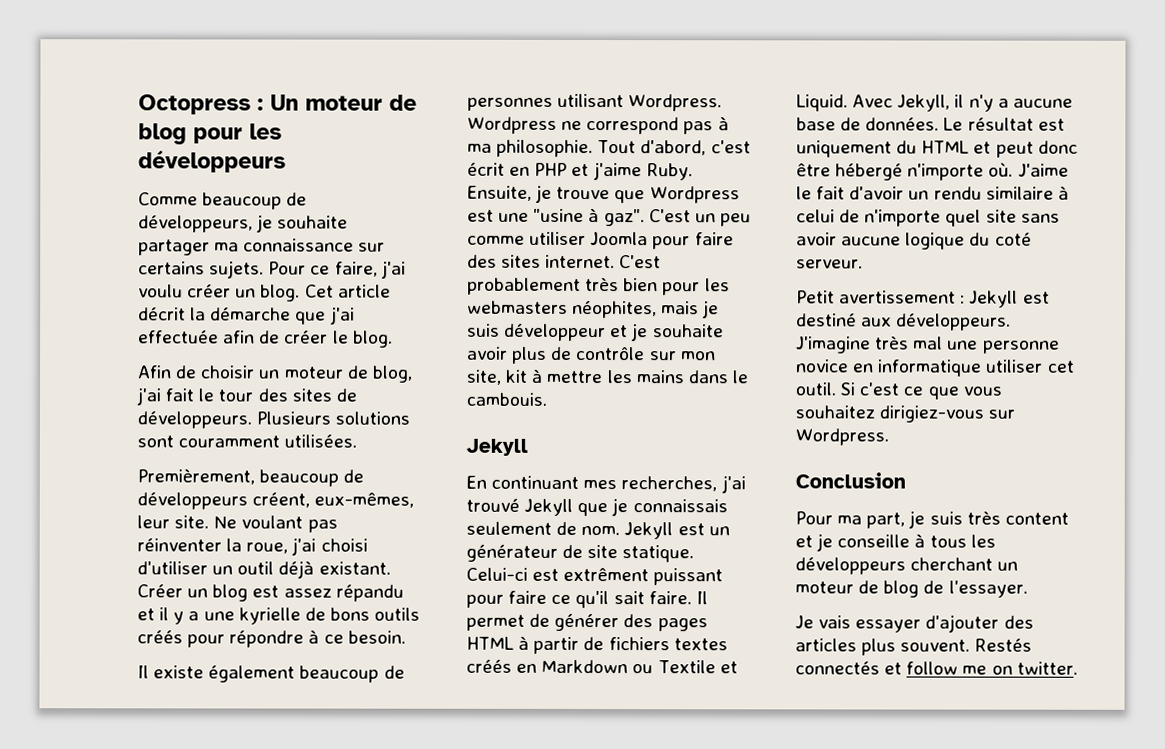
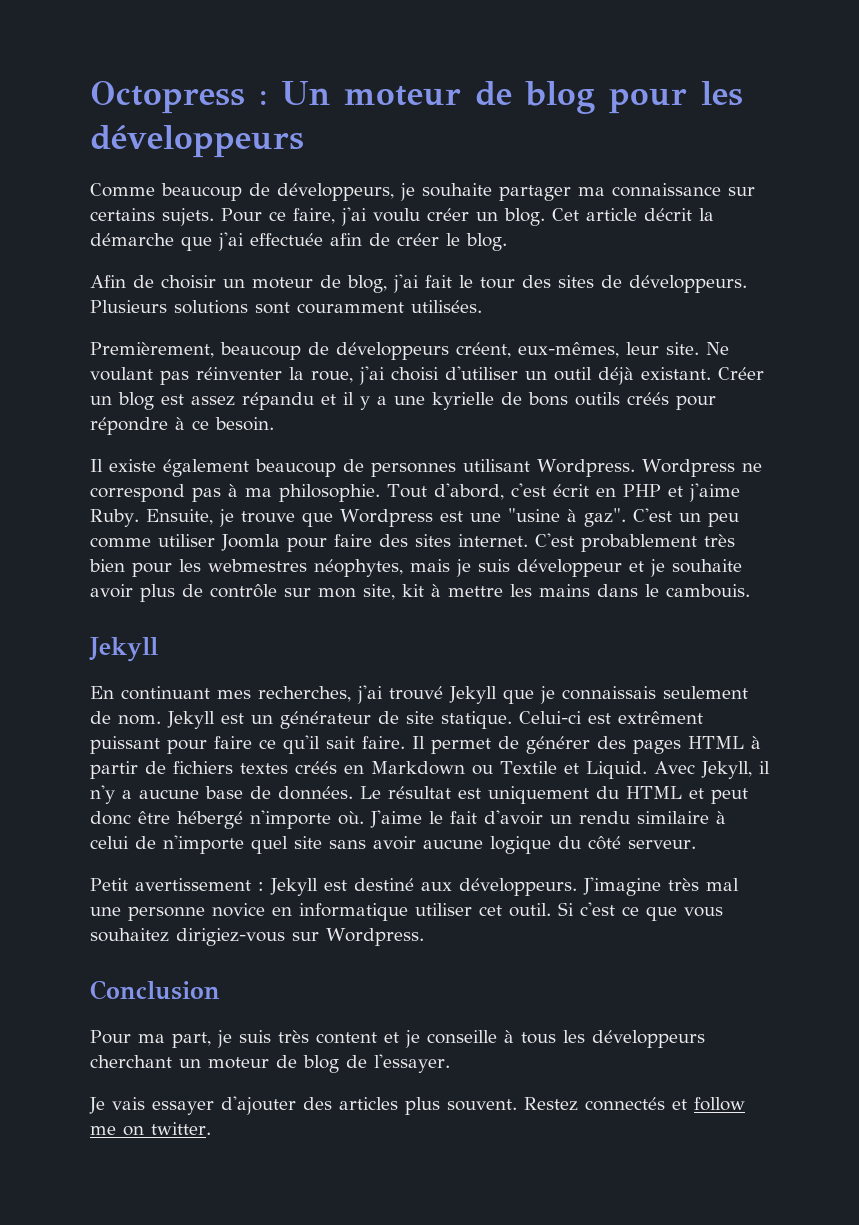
[467,300,658,319] webmasters néophites, -> [208,559,403,577] webmestres néophytes,
[994,232,1032,246] coté -> [588,836,621,850] côté
[974,638,1033,652] Restés -> [524,1097,578,1111] Restez

